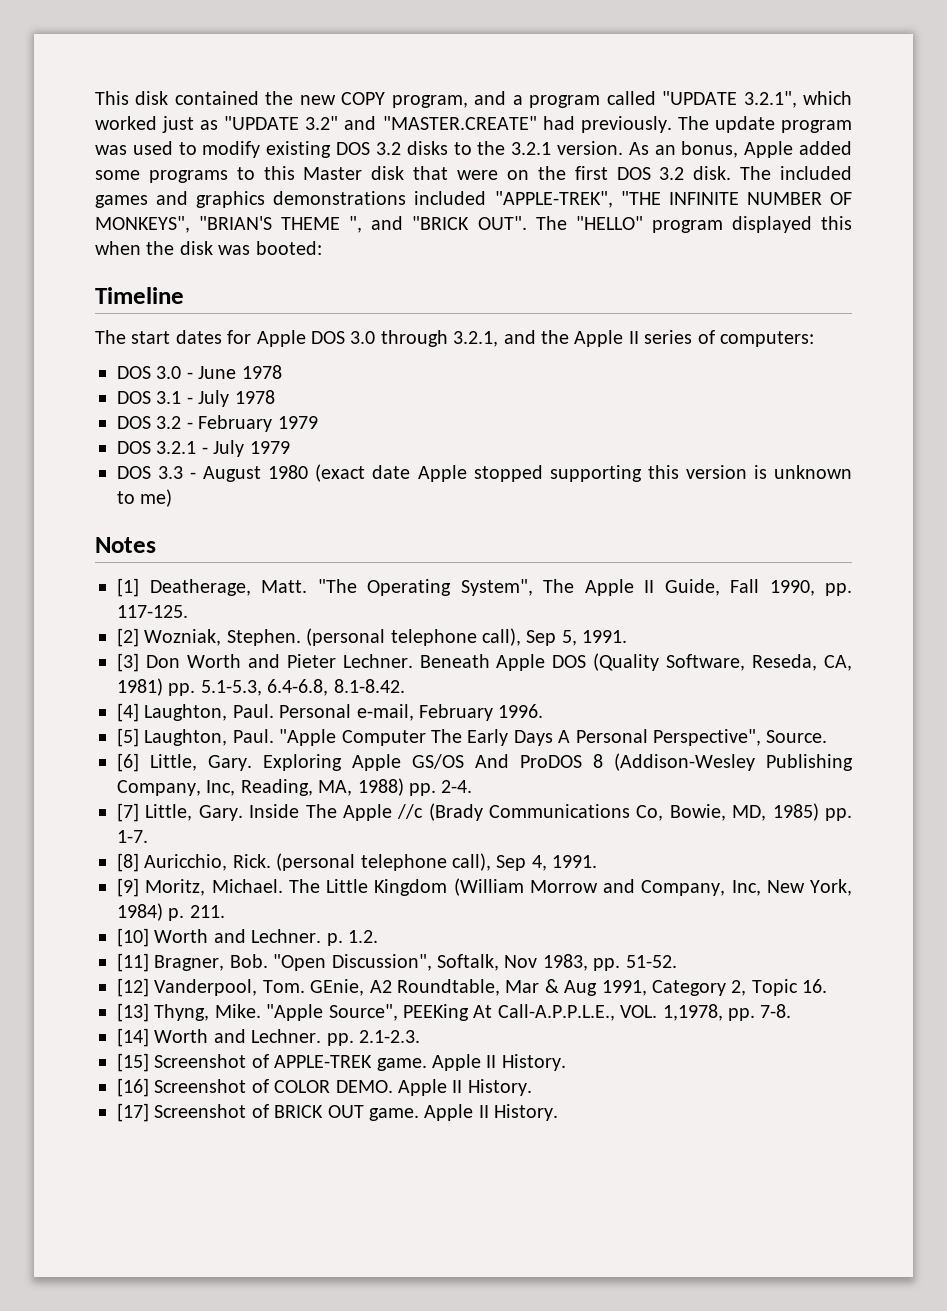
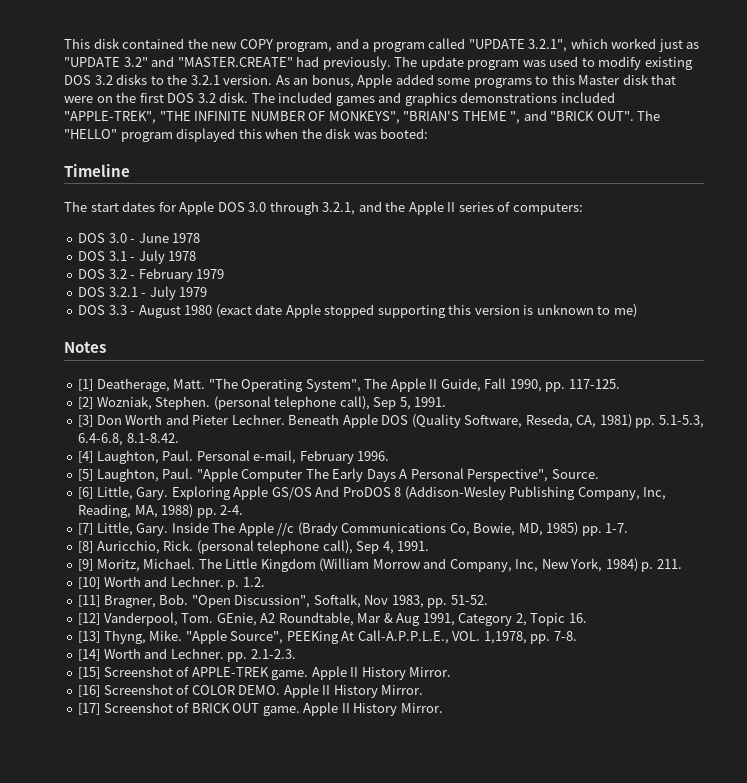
[501,1054,566,1071] History. -> [361,667,452,680] History Mirror.
[467,1079,532,1096] History. -> [333,685,424,698] History Mirror.
[494,1104,559,1121] History. -> [353,703,443,716] History Mirror.

